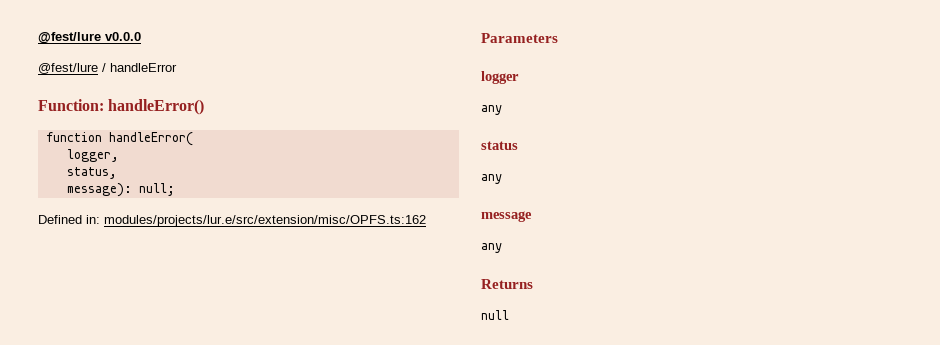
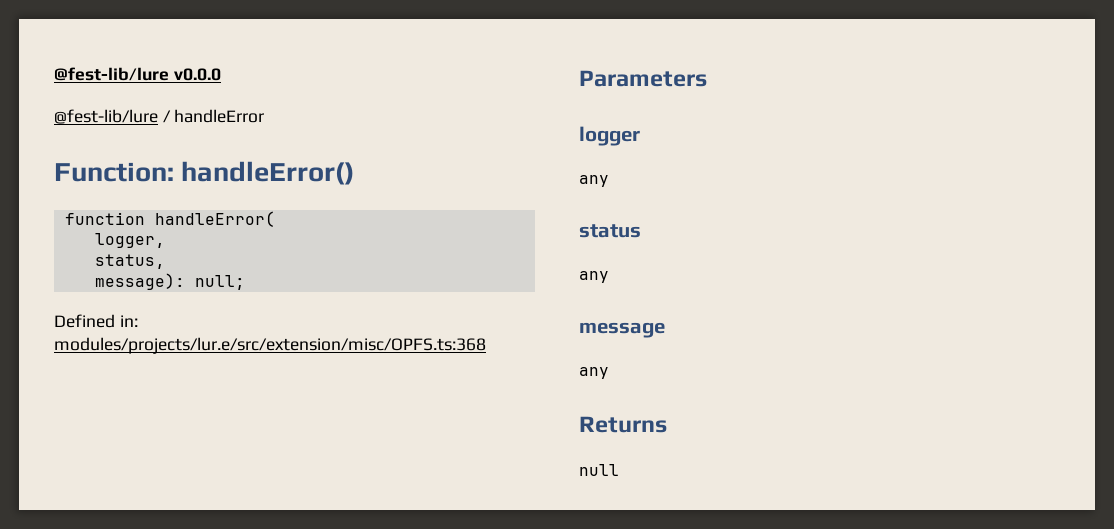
[38,32,101,44] @fest/lure -> [54,67,169,81] @fest-lib/lure
[38,63,98,74] @fest/lure -> [54,109,158,124] @fest-lib/lure
[104,215,426,227] modules/projects/lur.e/src/extension/misc/OPFS.ts:162 -> [54,337,486,354] modules/projects/lur.e/src/extension/misc/OPFS.ts:368

